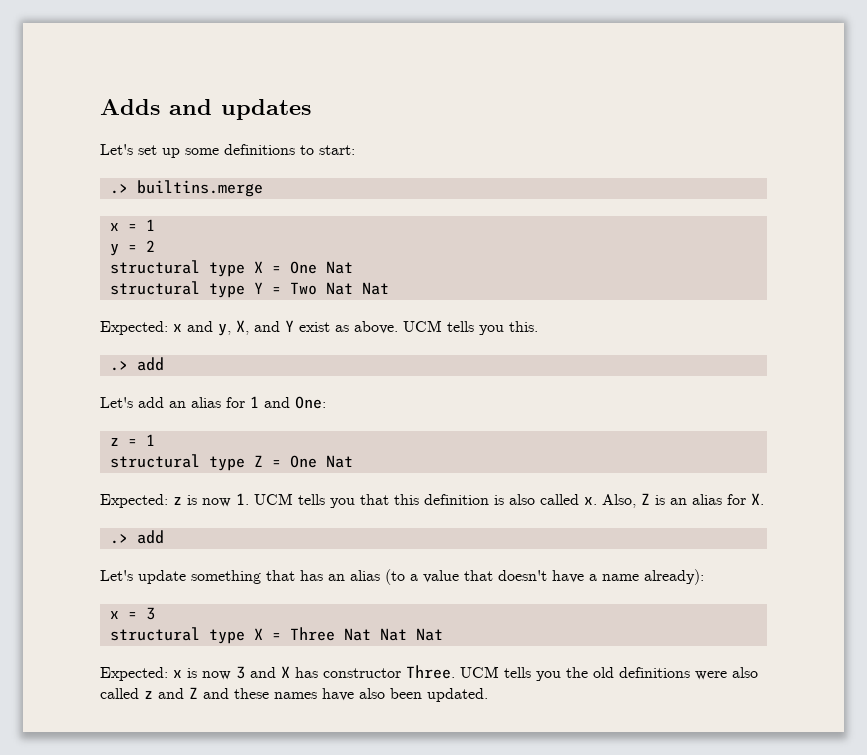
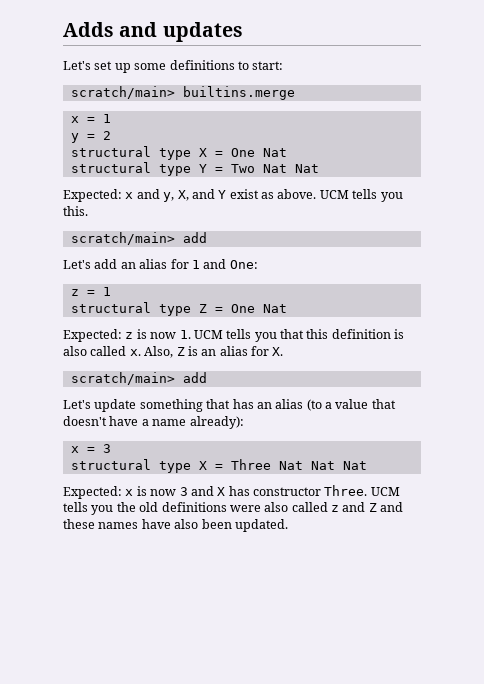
[109,184,128,194] .> -> [70,86,175,99] scratch/main>
[109,361,128,371] .> -> [70,232,175,245] scratch/main>
[109,534,128,544] .> -> [70,372,175,385] scratch/main>

